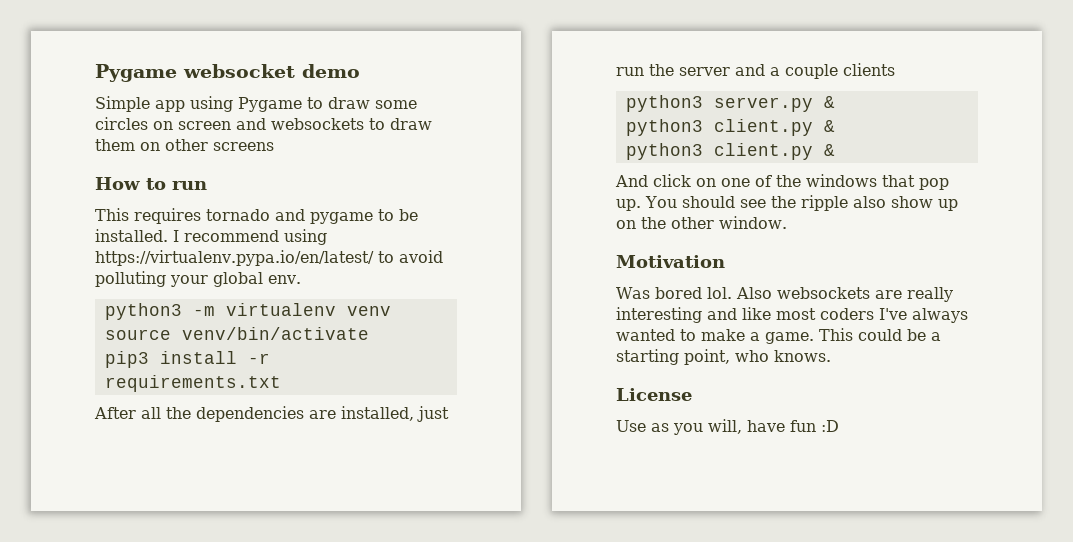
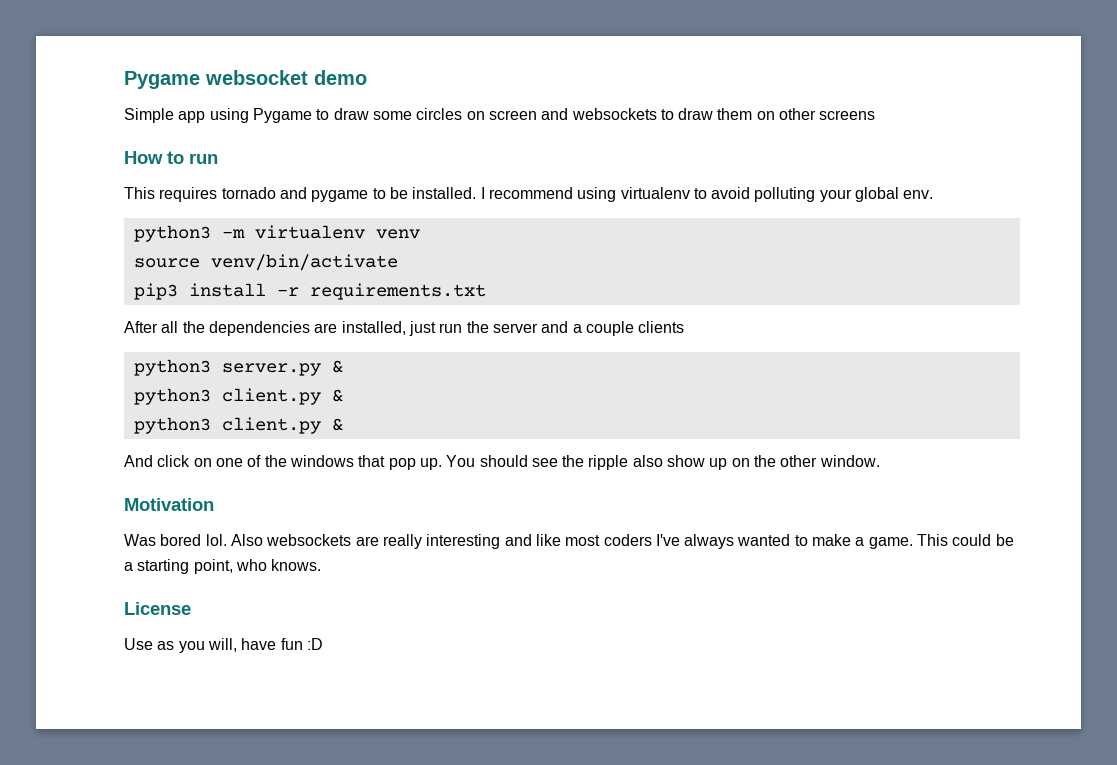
[95,250,374,266] https://virtualenv.pypa.io/en/latest/ -> [620,187,690,199] virtualenv

